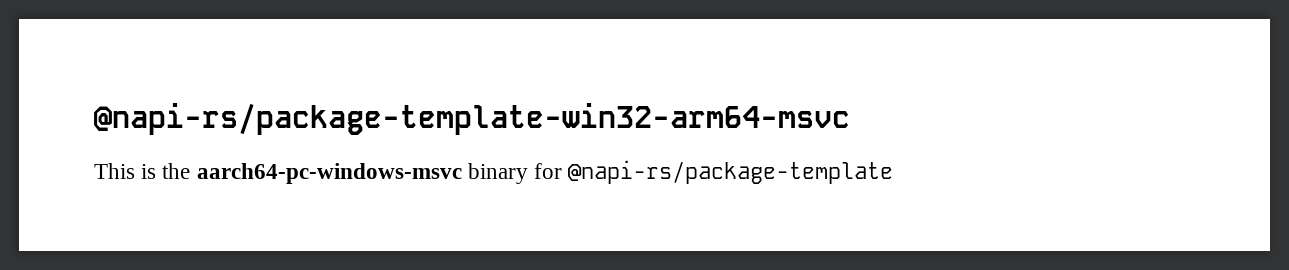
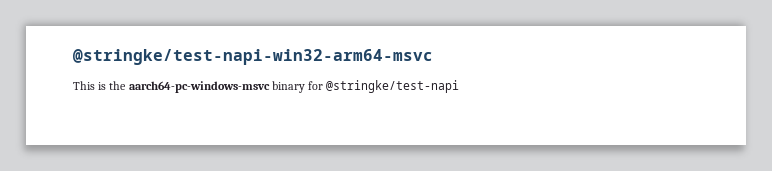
[94,103,850,135] @napi-rs/package-template-win32-arm64-msvc -> [73,49,433,65] @stringke/test-napi-win32-arm64-msvc
[568,160,894,184] @napi-rs/package-template -> [326,80,460,93] @stringke/test-napi

